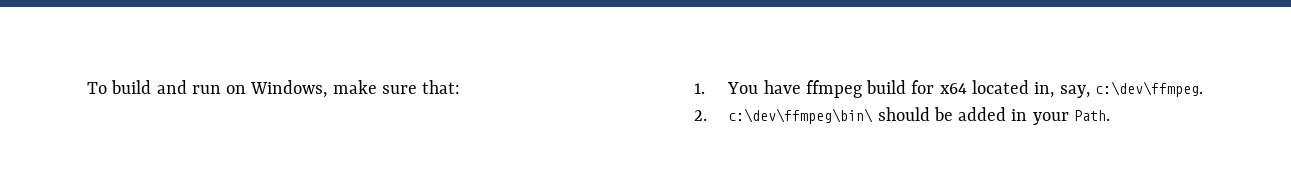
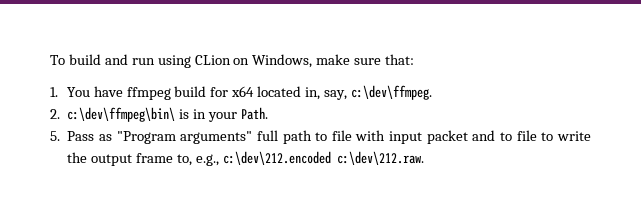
(221, 89) none -> [157,55,231,68] using CLion
[877,107,1007,121] should be added -> [179,109,190,119] is
(1110, 115) none -> [50,130,591,144] [67,151,424,166] // 5. Pass as "Program arguments" full path to file with input packet and to file to write the output frame to, e.g., c:\dev\212.encoded c:\dev\212.raw.

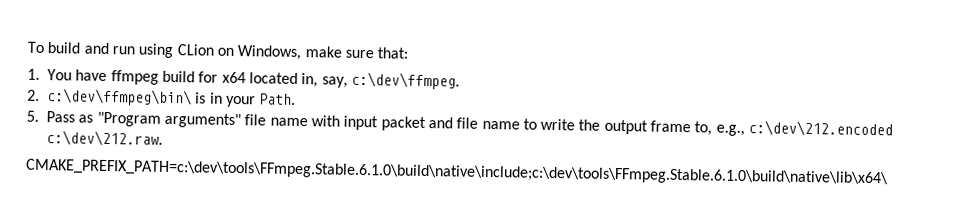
[256,130,352,144] full path to file -> [244,114,308,127] file name
[500,130,537,141] to file -> [456,117,520,130] file name
(424, 158) none -> [25,158,889,187] // CMAKE_PREFIX_PATH=c:\dev\tools\FFmpeg.Stable.6.1.0\build\native\include;c:\dev\tools\FFmpeg.Stable.6.1.0\build\native\lib\x64\

